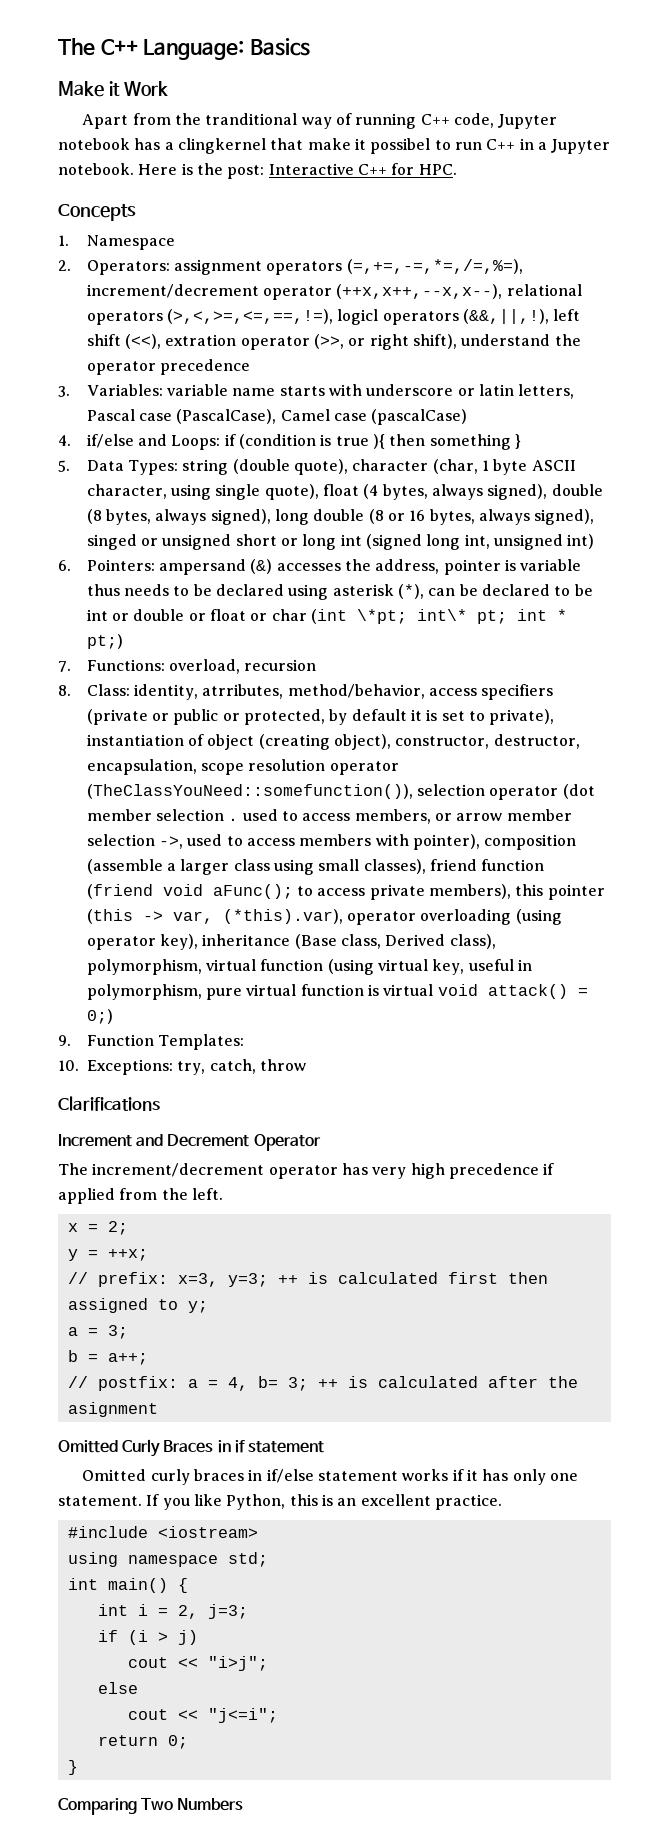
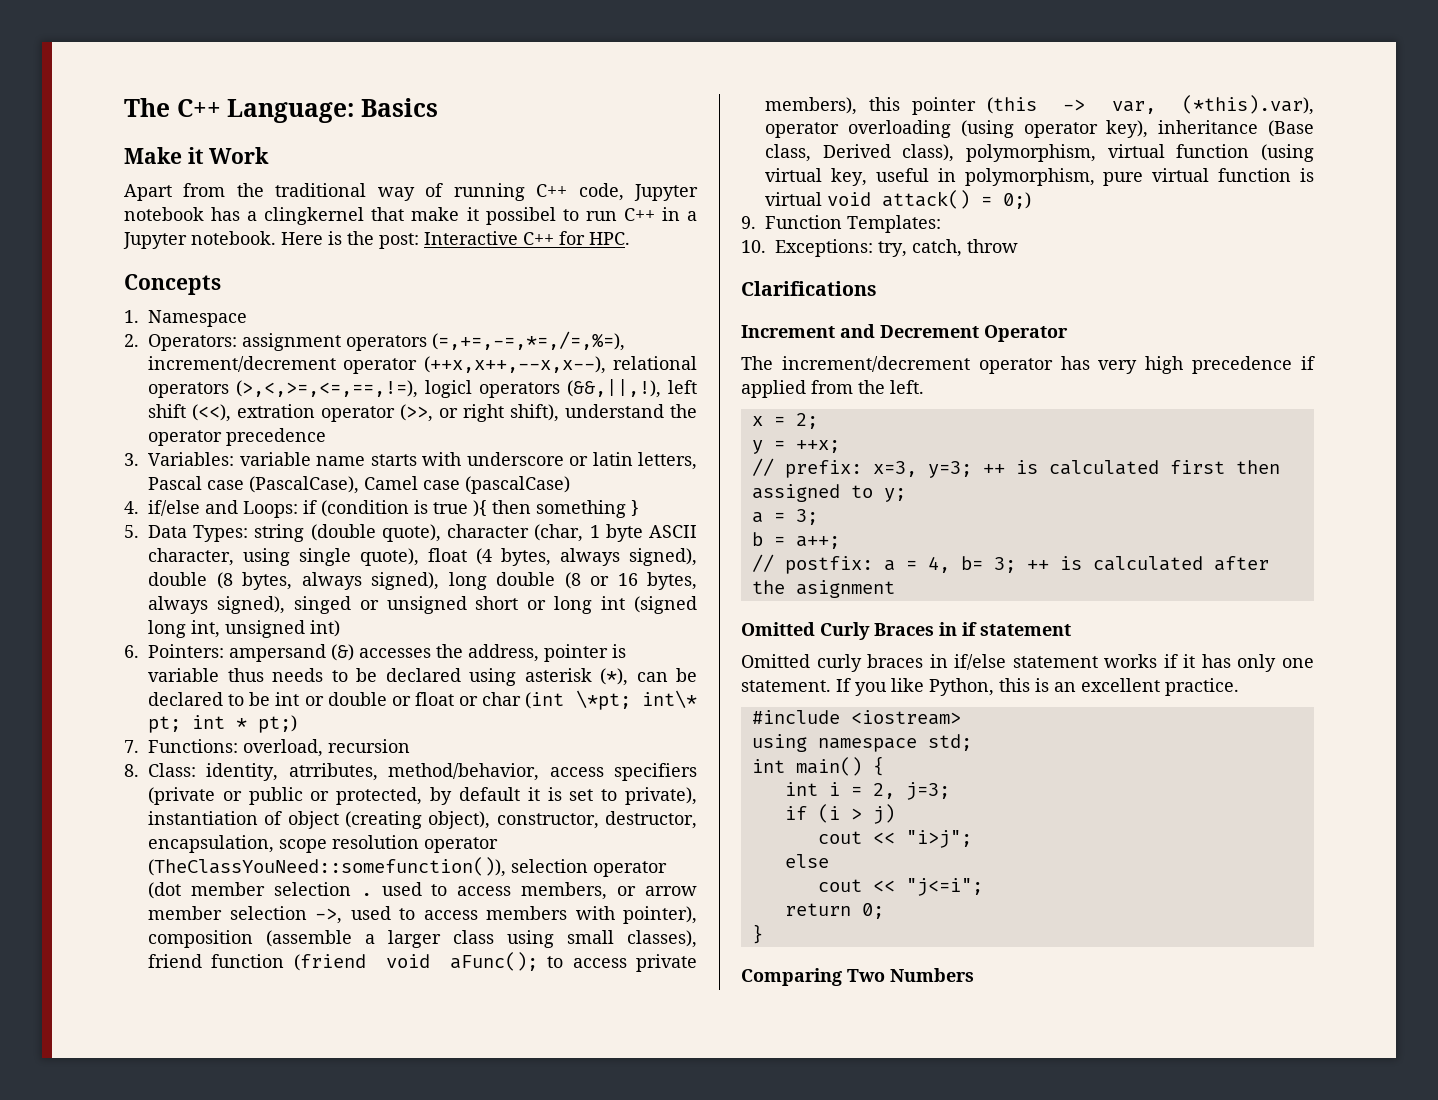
[205,113,298,125] tranditional -> [275,183,367,197] traditional

